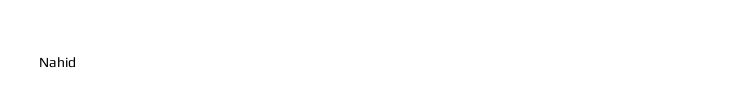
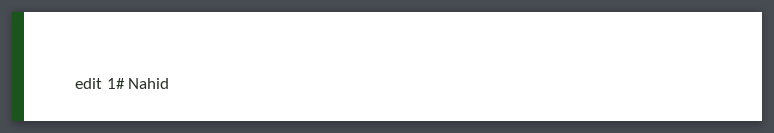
(39, 62) none -> [75,78,125,89] edit 1#

